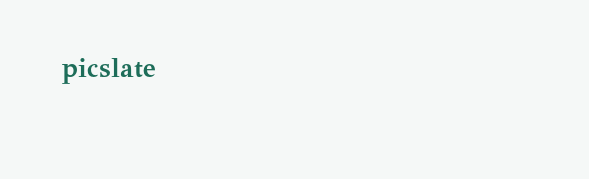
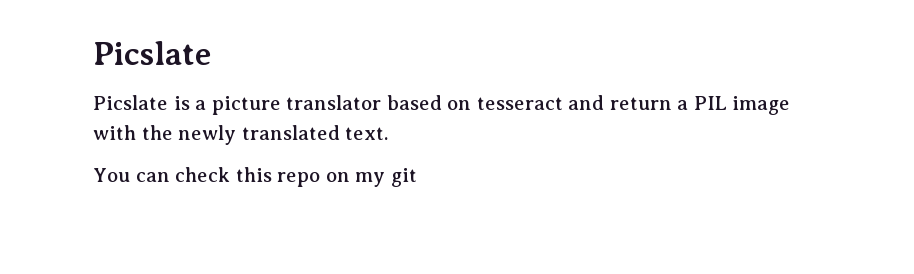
[62,58,156,84] picslate -> [93,41,211,65] [93,95,791,115] [93,125,389,145] [93,167,417,187] Picslate // Picslate is a picture translator based on tesseract and return a PIL image with the newly translated text. // You can check this repo on my git

